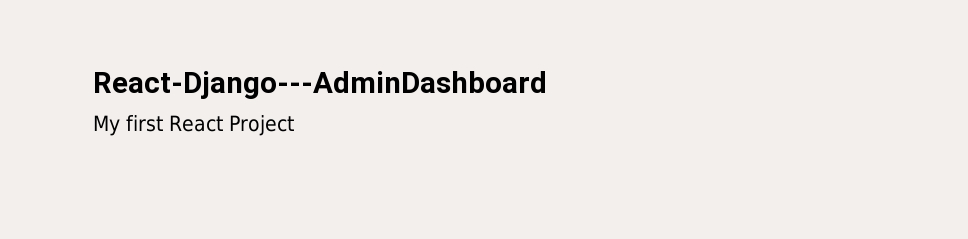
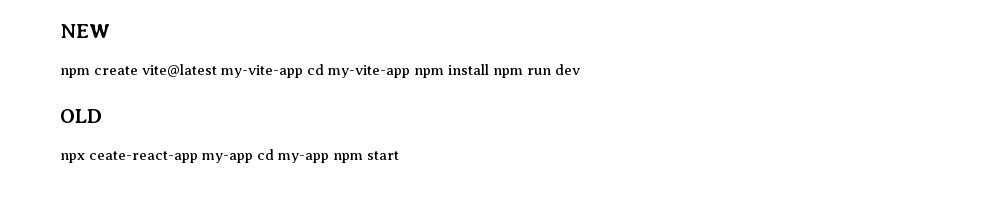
[93,71,547,99] [93,115,294,136] React-Django---AdminDashboard // My first React Project -> [60,24,110,38] [60,64,580,78] [60,109,102,123] [60,149,399,163] NEW // npm create vite@latest my-vite-app cd my-vite-app npm install npm run dev // OLD // npx ceate-react-app my-app cd my-app npm start

